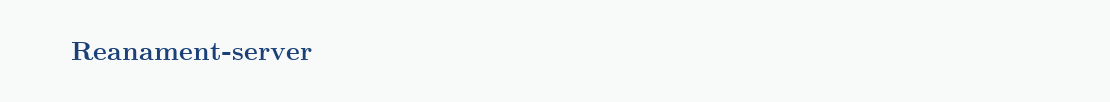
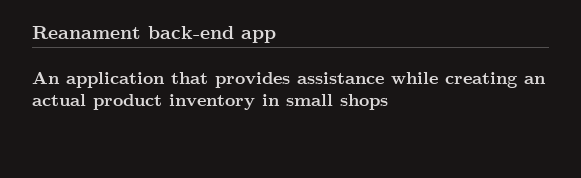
[71,42,312,60] Reanament-server -> [32,26,276,43] [32,71,546,88] [32,94,388,110] Reanament back-end app // An application that provides assistance while creating an actual product inventory in small shops

